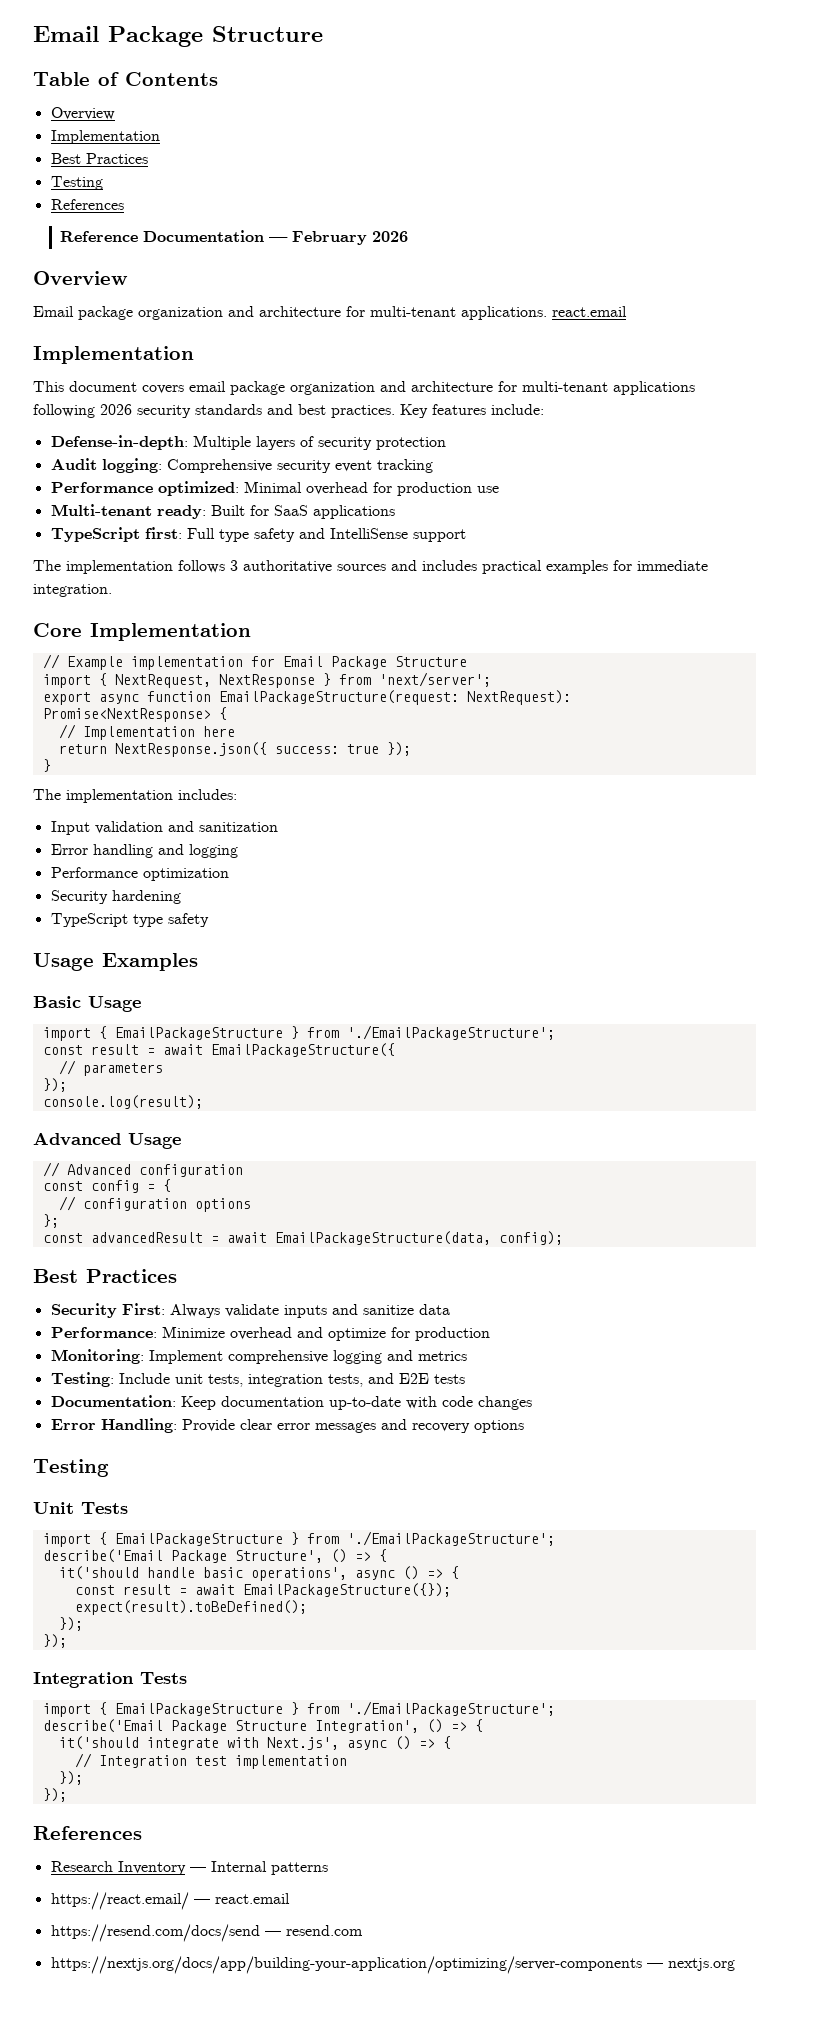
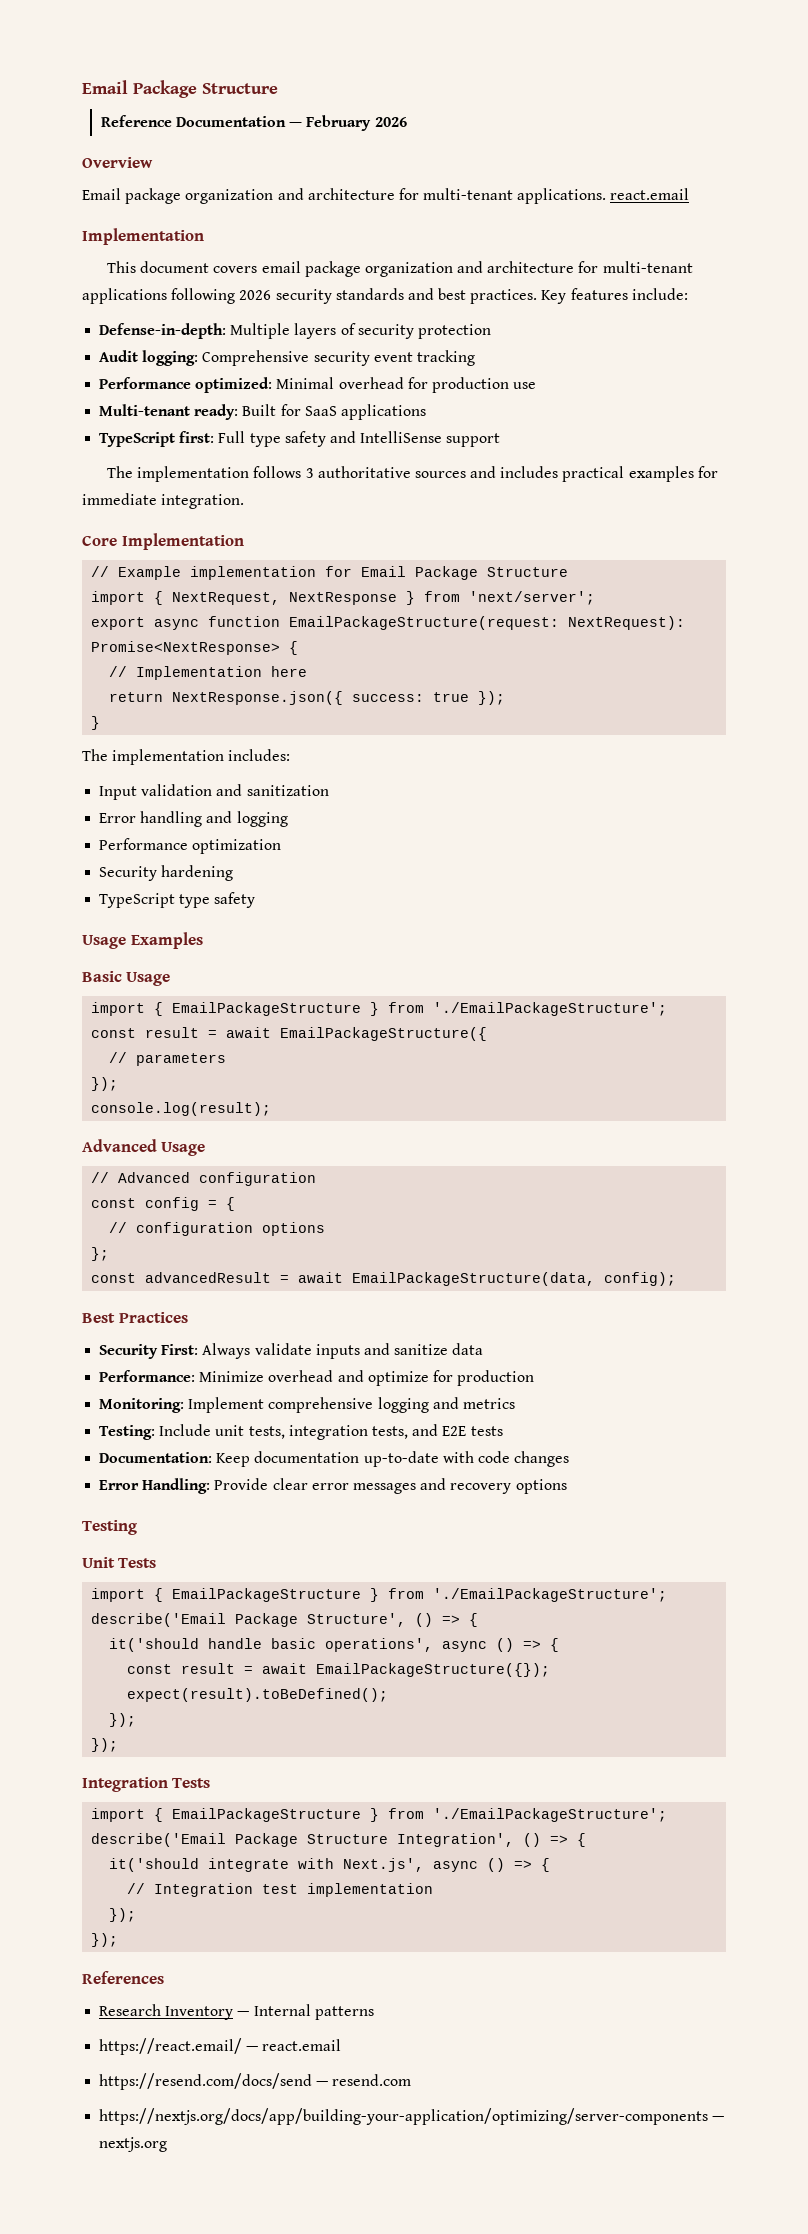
[33,26,323,47] [33,72,218,86] [50,107,115,120] [50,130,160,144] [50,153,148,164] [50,176,103,190] [50,199,124,210] Email Package Structure // Table of Contents // Overview // Implementation // Best Practices // Testing // References -> [82,80,278,98] Email Package Structure

